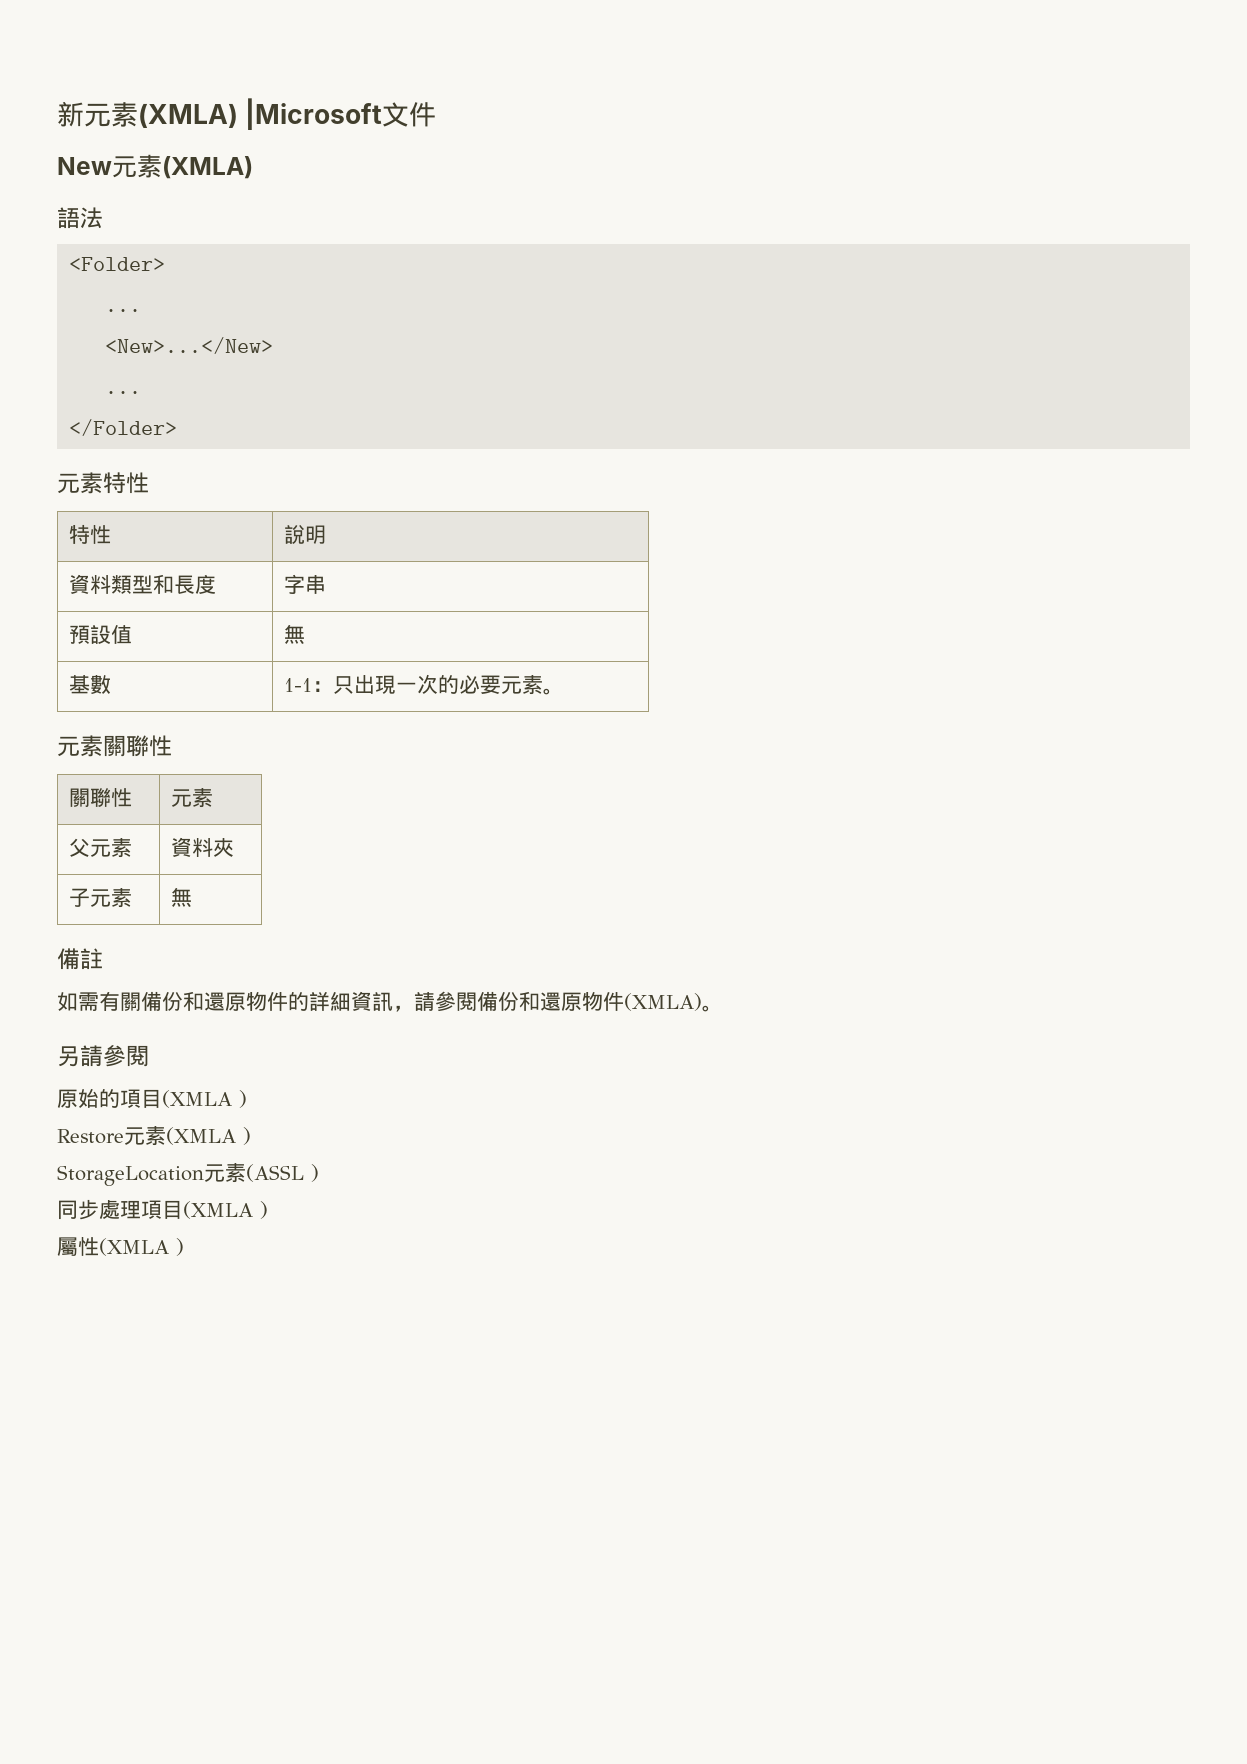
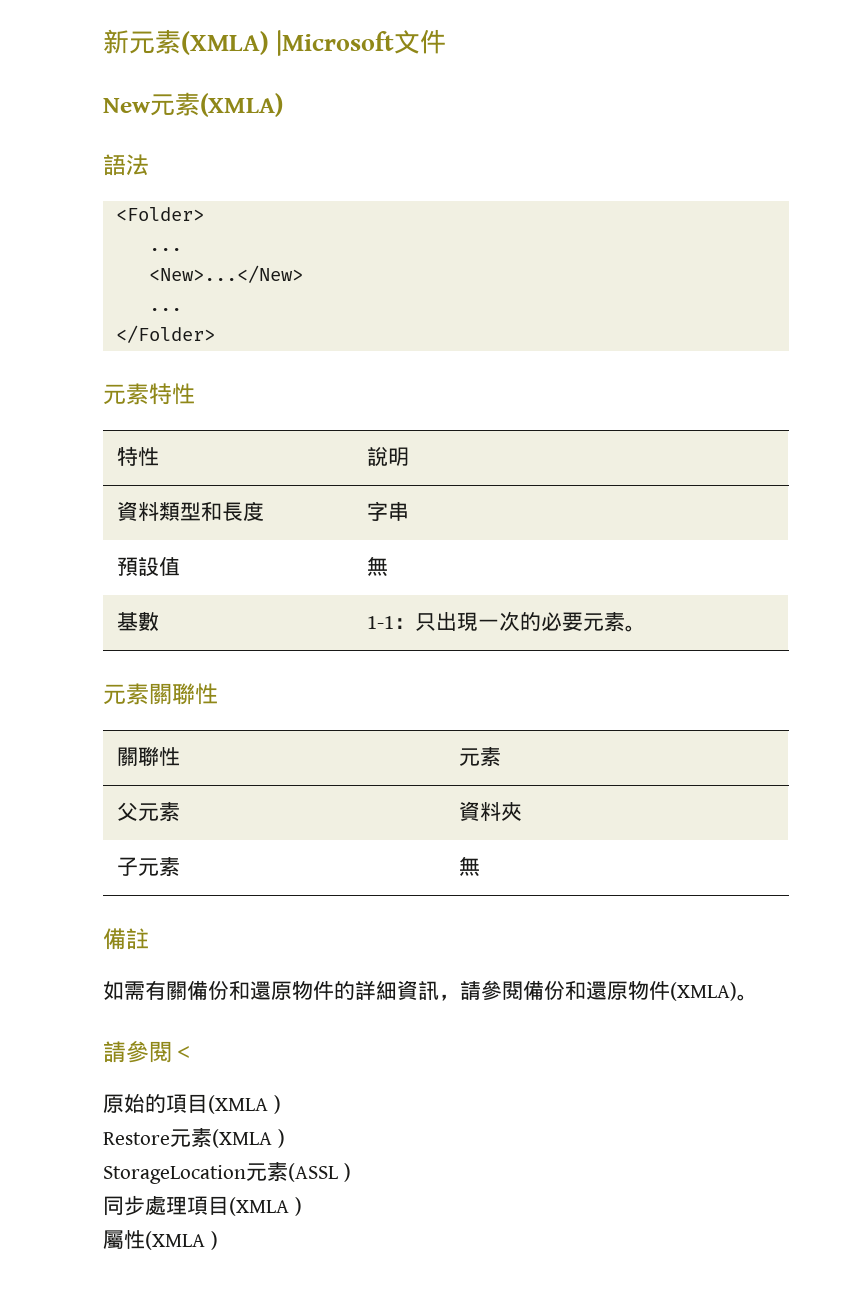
[57,1045,149,1067] 另請參閱 -> [103,1041,195,1063] 請參閱＜

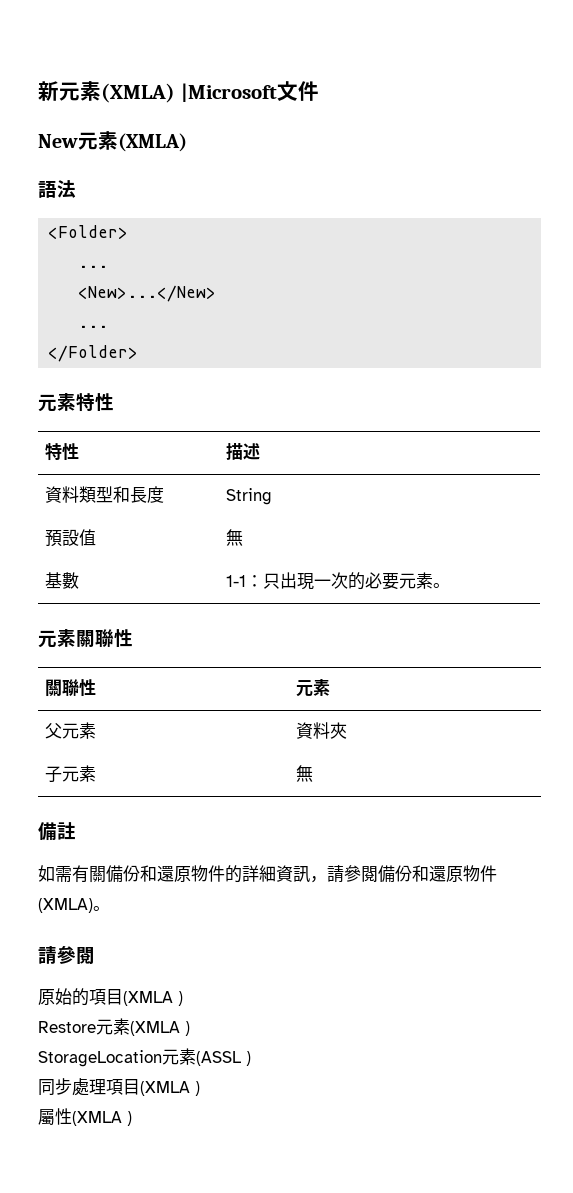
[366,447,409,466] 說明 -> [226,443,261,460] 描述
[366,501,409,521] 字串 -> [226,488,273,505] String
[172,1045,195,1060] ＜ -> (95, 955) none

